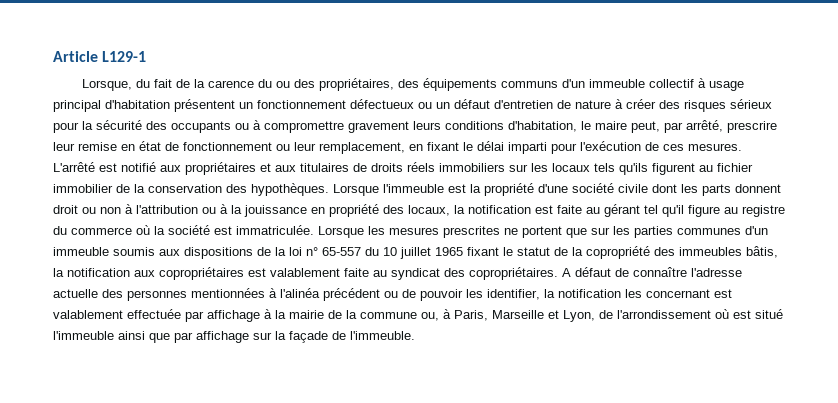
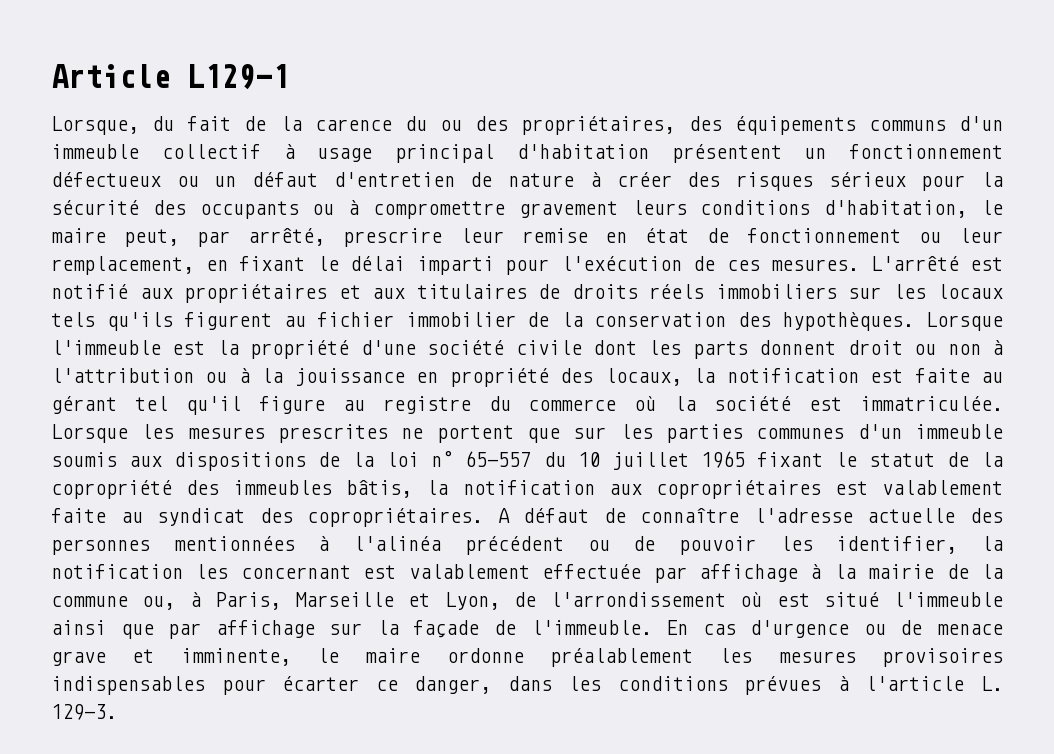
(415, 335) none -> [666,620,1003,638] [51,648,1004,667] [51,676,1003,695] [51,704,117,720] En cas d'urgence ou de menace grave et imminente, le maire ordonne préalablement les mesures provisoires indispensables pour écarter ce danger, dans les conditions prévues à l'article L. 129-3.

